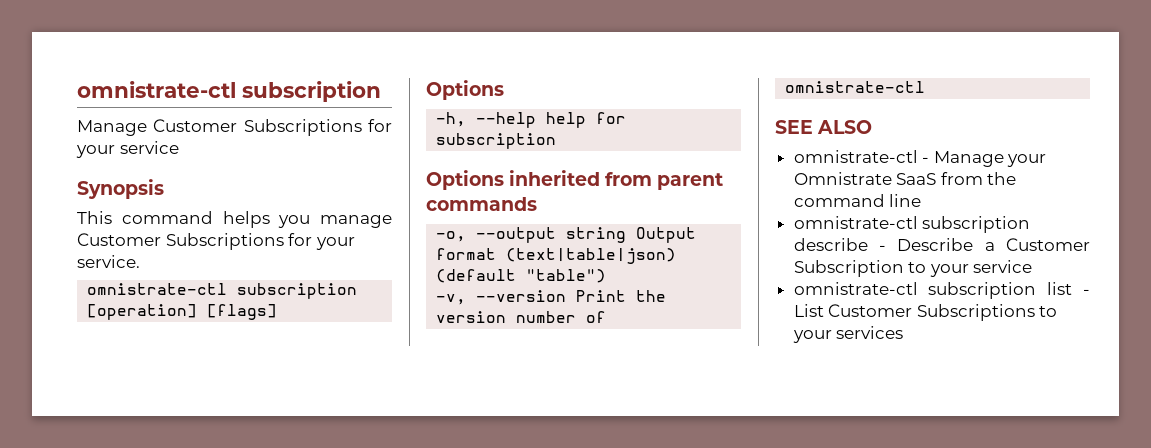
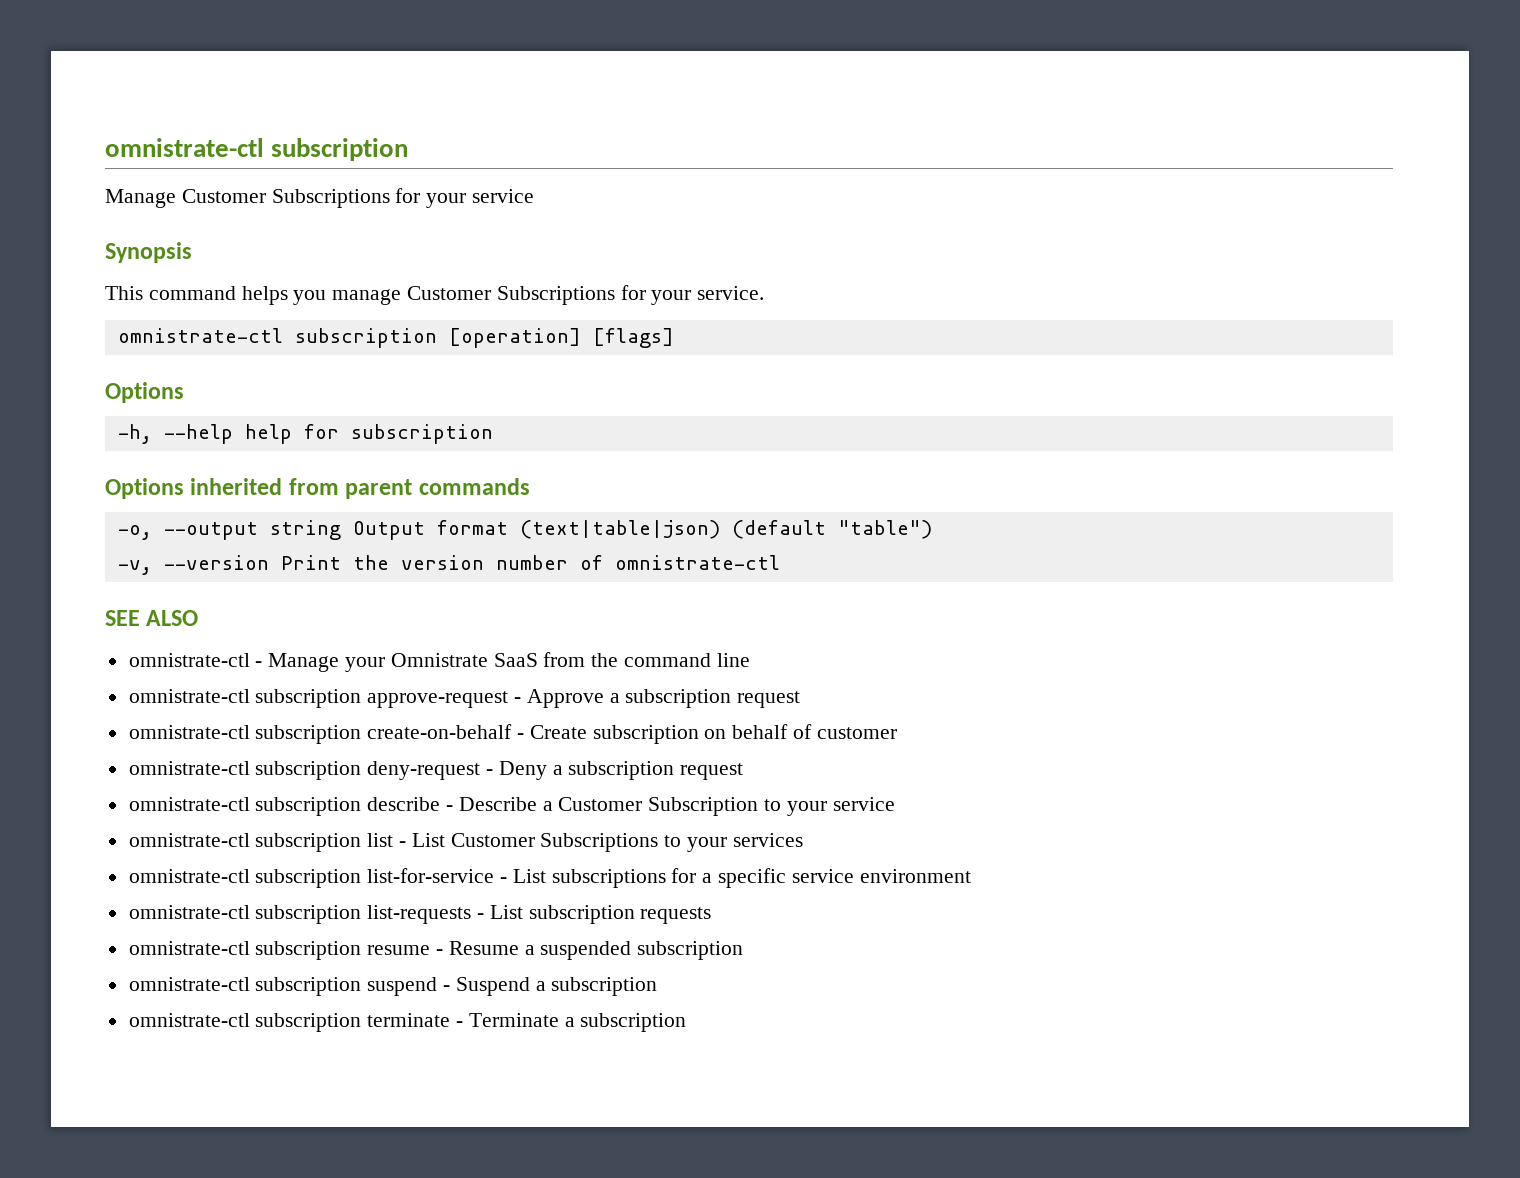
(922, 200) none -> [128,689,801,708] [128,724,897,744] [128,761,744,780] // omnistrate-ctl subscription approve-request - Approve a subscription request // omnistrate-ctl subscription create-on-behalf - Create subscription on behalf of customer // omnistrate-ctl subscription deny-request - Deny a subscription request
(904, 332) none -> [128,868,971,888] [128,905,712,924] [128,941,744,960] [128,977,658,996] [128,1013,687,1032] // omnistrate-ctl subscription list-for-service - List subscriptions for a specific service environment // omnistrate-ctl subscription list-requests - List subscription requests // omnistrate-ctl subscription resume - Resume a suspended subscription // omnistrate-ctl subscription suspend - Suspend a subscription // omnistrate-ctl subscription terminate - Terminate a subscription

